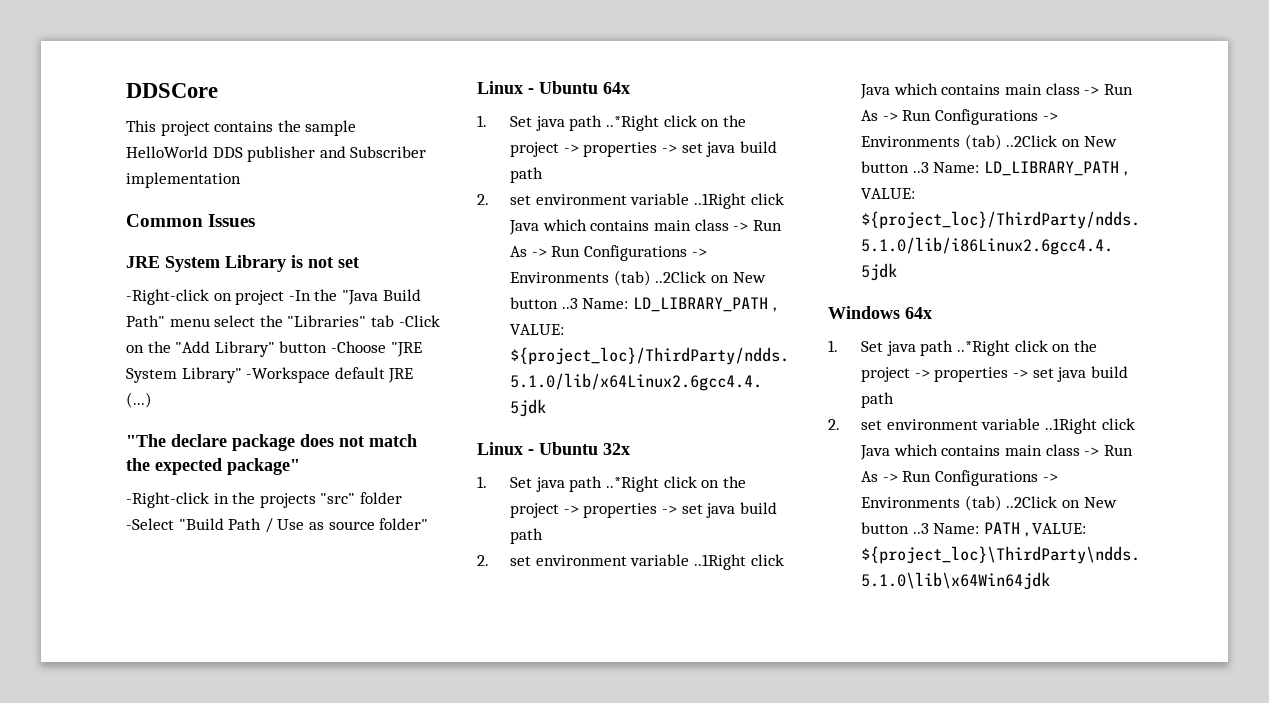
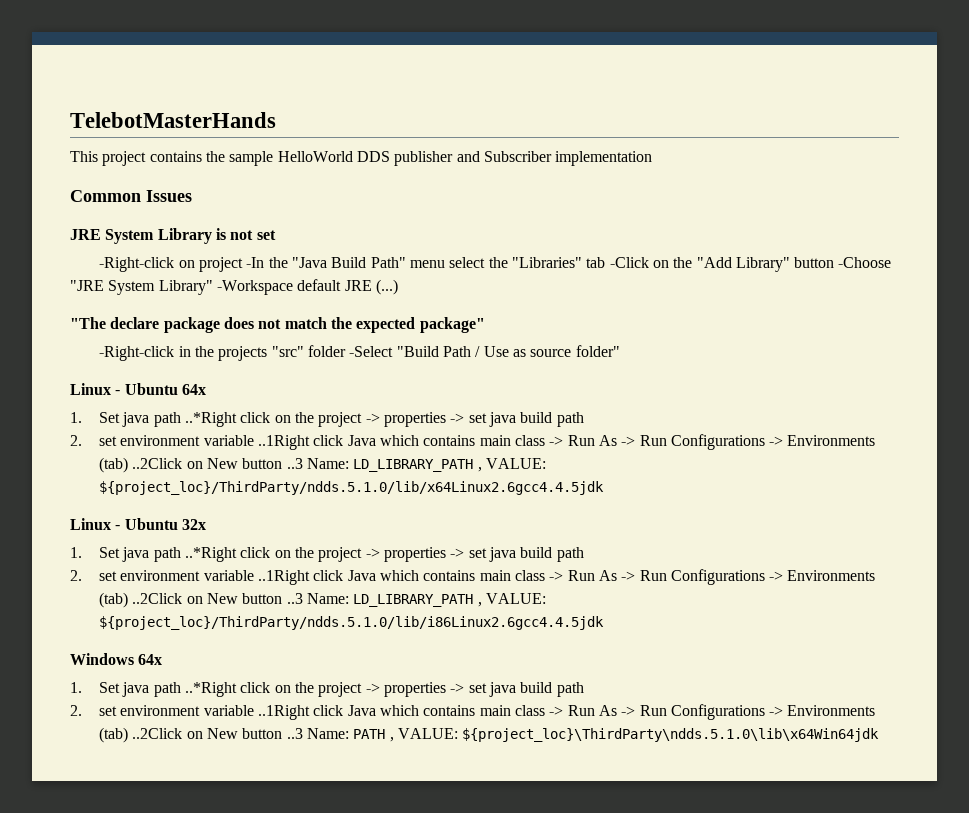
[126,83,218,98] DDSCore -> [70,112,276,128] TelebotMasterHands

